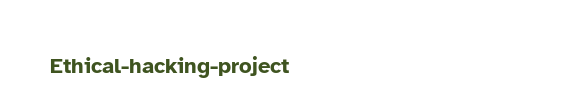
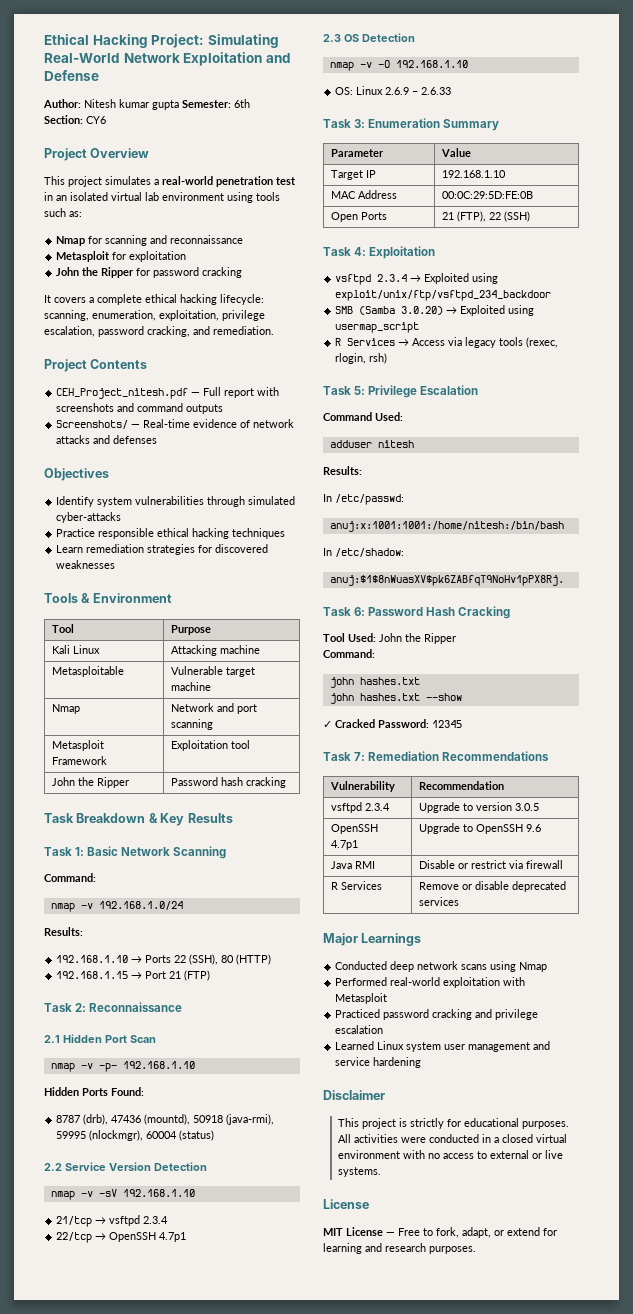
[50,56,289,78] Ethical-hacking-project -> [44,34,279,48] [44,52,291,66] [44,70,99,81] [43,99,250,110] [44,115,106,124] [44,148,150,161] [44,176,296,187] [44,192,280,203] [44,208,82,217] [56,235,244,246] [56,251,187,262] [56,267,243,278] [44,294,264,305] [44,310,265,321] [44,326,274,337] [44,359,148,372] [56,387,280,399] [56,403,224,414] [56,419,295,429] [56,435,158,444] [44,468,109,481] [56,496,296,507] [56,512,122,523] [56,528,286,539] [56,544,269,555] [56,560,116,569] [44,593,172,603] [51,624,74,633] [170,625,211,635] [51,645,100,654] [170,645,260,656] [51,666,124,677] [170,666,255,677] [170,682,211,691] [51,704,80,714] [170,703,257,714] [170,719,213,730] [51,740,104,751] [51,756,107,765] [170,740,250,751] [51,777,129,788] [170,777,286,788] [44,813,233,826] [44,846,227,859] [44,873,96,882] [50,901,183,912] [44,927,83,936] [56,954,272,965] [56,970,211,981] [44,1002,183,1012] [44,1034,156,1043] [50,1061,195,1072] [44,1087,144,1096] [56,1114,275,1125] [56,1130,215,1141] [44,1162,207,1171] [50,1189,195,1200] [56,1215,169,1227] [56,1232,187,1243] [323,33,415,42] [329,60,468,71] [335,86,452,95] [323,118,500,131] [330,149,384,157] [440,148,471,157] [330,170,376,180] [441,170,506,178] [330,190,397,199] [441,191,533,199] [330,212,387,222] [441,211,530,222] [323,246,436,259] [335,273,499,285] [335,290,552,301] [335,305,535,316] [335,322,420,333] [335,337,559,348] [335,353,388,364] [323,385,479,398] [323,412,403,421] [329,440,414,448] [323,466,362,475] [323,494,404,505] [329,521,564,532] [323,548,404,557] [329,575,564,586] [323,606,511,619] [323,633,456,644] [323,649,375,658] [329,677,420,688] [329,693,462,704] [323,719,462,728] [323,751,550,761] [329,781,395,792] [418,781,504,790] [330,802,390,813] [418,802,539,813] [330,824,378,834] [330,840,358,850] [418,823,541,834] [330,861,375,869] [418,860,563,869] [330,881,382,890] [418,881,566,892] [418,897,459,906] [323,933,422,946] [335,961,548,972] [335,977,526,988] [335,993,388,1004] [335,1009,539,1020] [335,1025,384,1034] [335,1041,551,1052] [335,1057,422,1068] [323,1090,385,1100] [337,1118,569,1129] [337,1134,567,1143] [337,1150,563,1159] [337,1167,381,1177] [323,1199,369,1209] [323,1227,557,1238] [323,1243,476,1254] Ethical Hacking Project: Simulating Real-World Network Exploitation and Defense // Author: Nitesh kumar gupta Semester: 6th // Section: CY6 // Project Overview // This project simulates a real-world penetration test in an isolated virtual lab environment using tools such as: // Nmap for scanning and reconnaissance // Metasploit for exploitation // John the Ripper for password cracking // It covers a complete ethical hacking lifecycle: scanning, enumeration, exploitation, privilege escalation, password cracking, and remediation. // Project Contents // CEH_Project_nitesh.pdf — Full report with screenshots and command outputs // Screenshots/ — Real-time evidence of network attacks and defenses // Objectives // Identify system vulnerabilities through simulated cyber-attacks // Practice responsible ethical hacking techniques // Learn remediation strategies for discovered weaknesses // Tools & Environment // Tool | Purpose // Kali Linux | Attacking machine // Metasploitable | Vulnerable target machine // Nmap | Network and port scanning // Metasploit Framework | Exploitation tool // John the Ripper | Password hash cracking // Task Breakdown & Key Results // Task 1: Basic Network Scanning // Command: // nmap -v 192.168.1.0/24 // Results: // 192.168.1.10 → Ports 22 (SSH), 80 (HTTP) // 192.168.1.15 → Port 21 (FTP) // Task 2: Reconnaissance // 2.1 Hidden Port Scan // nmap -v -p- 192.168.1.10 // Hidden Ports Found: // 8787 (drb), 47436 (mountd), 50918 (java-rmi), 59995 (nlockmgr), 60004 (status) // 2.2 Service Version Detection // nmap -v -sV 192.168.1.10 // 21/tcp → vsftpd 2.3.4 // 22/tcp → OpenSSH 4.7p1 // 2.3 OS Detection // nmap -v -O 192.168.1.10 // OS: Linux 2.6.9 – 2.6.33 // Task 3: Enumeration Summary // Parameter | Value // Target IP | 192.168.1.10 // MAC Address | 00:0C:29:5D:FE:0B // Open Ports | 21 (FTP), 22 (SSH) // Task 4: Exploitation // vsftpd 2.3.4 → Exploited using exploit/unix/ftp/vsftpd_234_backdoor // SMB (Samba 3.0.20) → Exploited using usermap_script // R Services → Access via legacy tools (rexec, rlogin, rsh) // Task 5: Privilege Escalation // Command Used: // adduser nitesh // Results: // In /etc/passwd: // anuj:x:1001:1001:/home/nitesh:/bin/bash // In /etc/shadow: // anuj:$1$8nWuasXV$pk6ZABfqT9NoHv1pPX8Rj. // Task 6: Password Hash Cracking // Tool Used: John the Ripper // Command: // john hashes.txt // john hashes.txt --show // ✓ Cracked Password: 12345 // Task 7: Remediation Recommendations // Vulnerability | Recommendation // vsftpd 2.3.4 | Upgrade to version 3.0.5 // OpenSSH 4.7p1 | Upgrade to OpenSSH 9.6 // Java RMI | Disable or restrict via firewall // R Services | Remove or disable deprecated services // Major Learnings // Conducted deep network scans using Nmap // Performed real-world exploitation with Metasploit // Practiced password cracking and privilege escalation // Learned Linux system user management and service hardening // Disclaimer // This project is strictly for educational purposes. All activities were conducted in a closed virtual environment with no access to external or live systems. // License // MIT License — Free to fork, adapt, or extend for learning and research purposes.

